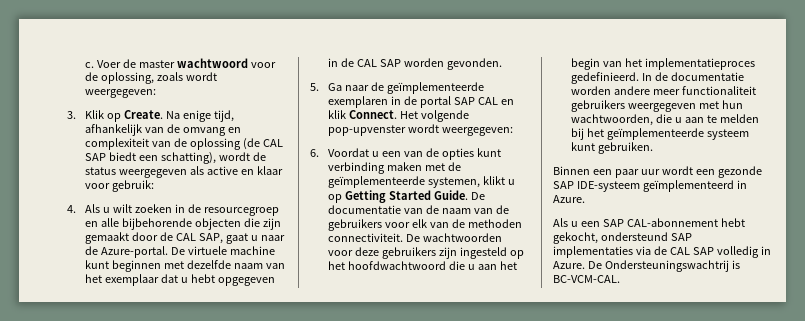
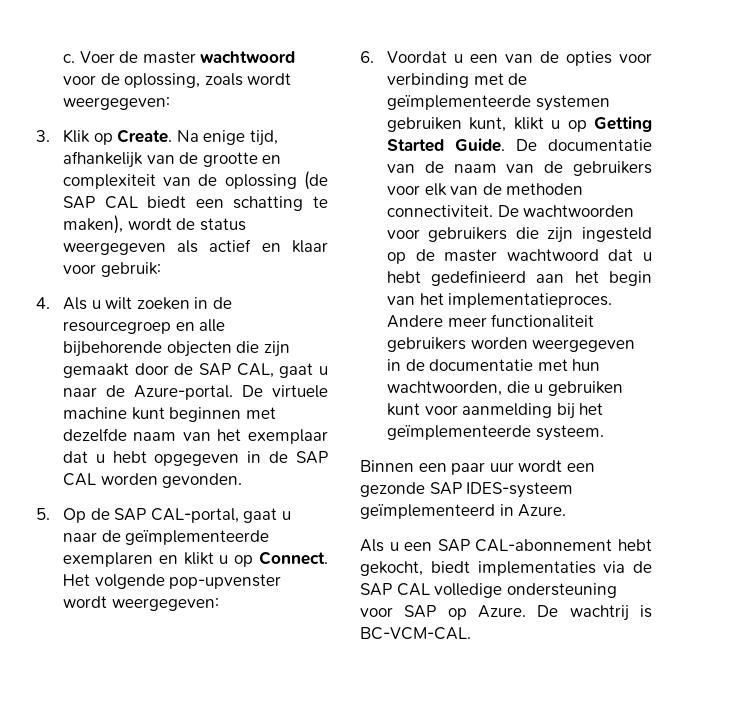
[183,127,227,136] omvang -> [202,152,258,167] grootte
[263,139,284,147] [85,152,217,164] CAL SAP biedt een schatting), -> [62,196,328,211] [62,215,123,234] SAP CAL biedt een schatting te maken),
[207,166,239,175] active -> [209,239,252,252] actief
[176,233,224,244] CAL SAP, -> [198,363,274,378] SAP CAL,
[357,59,402,67] CAL SAP -> [296,451,328,464] [62,473,96,486] SAP CAL
[328,82,485,94] [328,96,515,108] [328,110,347,119] Ga naar de geïmplementeerde exemplaren in de portal SAP CAL en klik -> [62,508,291,523] [62,530,270,545] [62,552,254,567] Op de SAP CAL-portal, gaat u naar de geïmplementeerde exemplaren en klikt u op
[477,148,502,157] [328,162,462,174] [328,176,481,188] kunt verbinding maken met de geïmplementeerde systemen, -> [619,53,652,63] [386,73,528,88] [386,95,610,111] [386,117,507,132] voor verbinding met de geïmplementeerde systemen gebruiken kunt,
[355,247,437,259] deze gebruikers -> [428,227,539,242] gebruikers die
[328,261,476,270] het hoofdwachtwoord die u -> [415,249,652,262] [386,270,527,286] de master wachtwoord dat u hebt gedefinieerd
[645,58,756,70] [571,72,745,84] [571,86,757,95] [571,100,697,112] implementatieproces gedefinieerd. In de documentatie worden andere meer functionaliteit gebruikers weergegeven -> [448,293,613,308] [386,314,595,328] [386,337,636,352] [386,359,534,371] implementatieproces. Andere meer functionaliteit gebruikers worden weergegeven in de documentatie
[685,114,760,123] [571,128,750,140] [571,142,654,154] aan te melden bij het geïmplementeerde systeem kunt gebruiken. -> [547,381,623,396] [386,403,604,419] [386,425,604,441] gebruiken kunt voor aanmelding bij het geïmplementeerde systeem.
[576,181,640,192] IDE-systeem -> [466,482,574,498] IDES-systeem
[600,232,692,241] ondersteund SAP -> [430,561,470,573] biedt
[669,246,771,258] CAL SAP volledig in -> [360,583,617,598] [360,605,467,620] SAP CAL volledige ondersteuning voor SAP op
[604,260,729,272] Ondersteuningswachtrij -> [569,605,629,621] wachtrij

